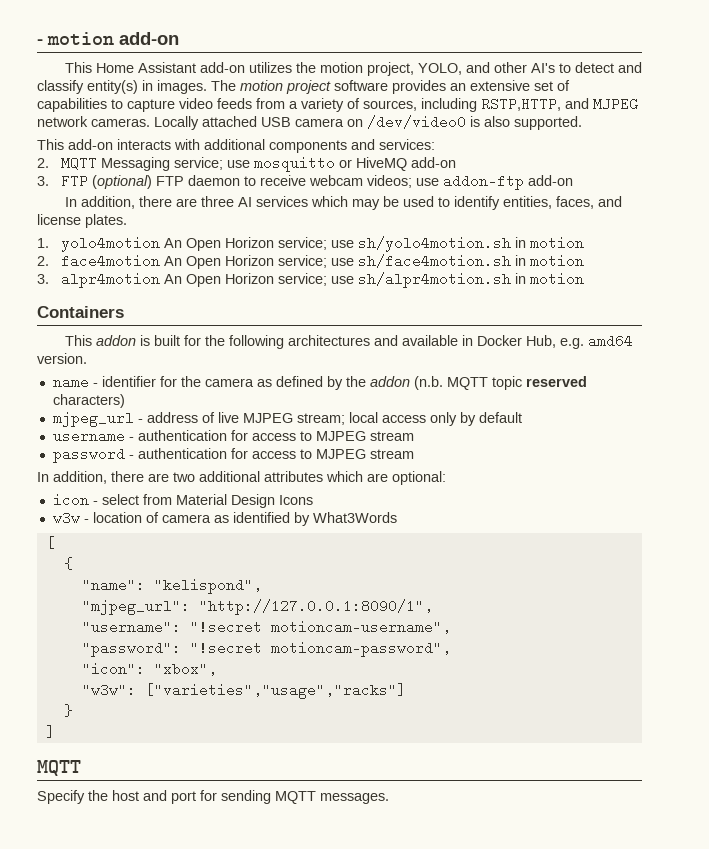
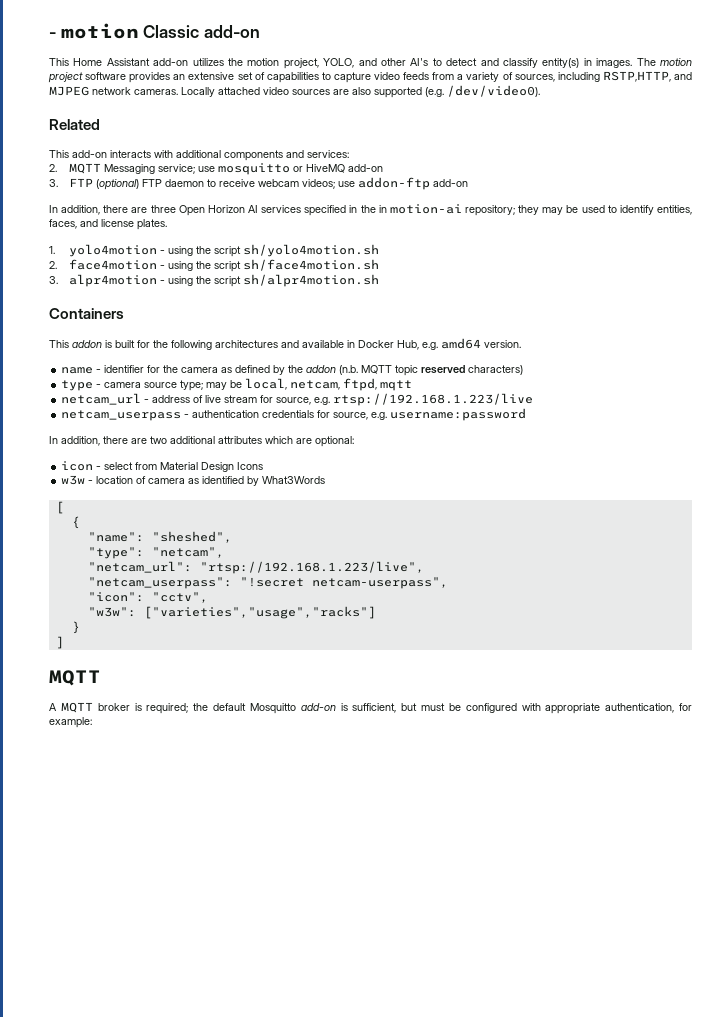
(114, 38) none -> [143,25,200,38] Classic
[261,115,582,130] USB camera on /dev/video0 is also supported. -> [263,85,540,98] [49,119,100,130] video sources are also supported (e.g. /dev/video0). // Related
[237,196,348,207] AI services which -> [178,204,540,216] Open Horizon AI services specified in the in motion-ai repository; they
[164,237,355,251] An Open Horizon service; use -> [160,246,242,257] - using the script
[515,237,585,248] in motion -> (380, 250) none
[164,255,355,269] An Open Horizon service; use -> [160,261,242,272] - using the script
[515,255,585,266] in motion -> (380, 265) none
[164,273,355,287] An Open Horizon service; use -> [160,276,242,287] - using the script
[515,273,585,284] in motion -> (380, 280) none
[52,411,522,427] [52,429,414,443] [52,447,414,463] mjpeg_url - address of live MJPEG stream; local access only by default // username - authentication for access to MJPEG stream // password - authentication for access to MJPEG stream -> [61,378,413,391] [61,393,534,406] [61,408,527,421] type - camera source type; may be local, netcam, ftpd, mqtt // netcam_url - address of live stream for source, e.g. rtsp://192.168.1.223/live // netcam_userpass - authentication credentials for source, e.g. username:password
[153,578,262,594] [81,599,433,615] [81,620,451,634] [81,641,451,657] "kelispond", // "mjpeg_url": "http://127.0.0.1:8090/1", // "username": "!secret motioncam-username", // "password": "!secret motioncam-password", -> [151,531,232,543] [87,547,224,559] [87,561,424,574] [87,577,448,589] "sheshed", // "type": "netcam", // "netcam_url": "rtsp://192.168.1.223/live", // "netcam_userpass": "!secret netcam-userpass",
[153,662,217,676] "xbox", -> [151,592,208,603] "cctv",
[37,790,389,804] Specify the host and port for sending MQTT messages. -> [49,702,692,714] [49,717,92,728] A MQTT broker is required; the default Mosquitto add-on is sufficient, but must be configured with appropriate authentication, for example:

